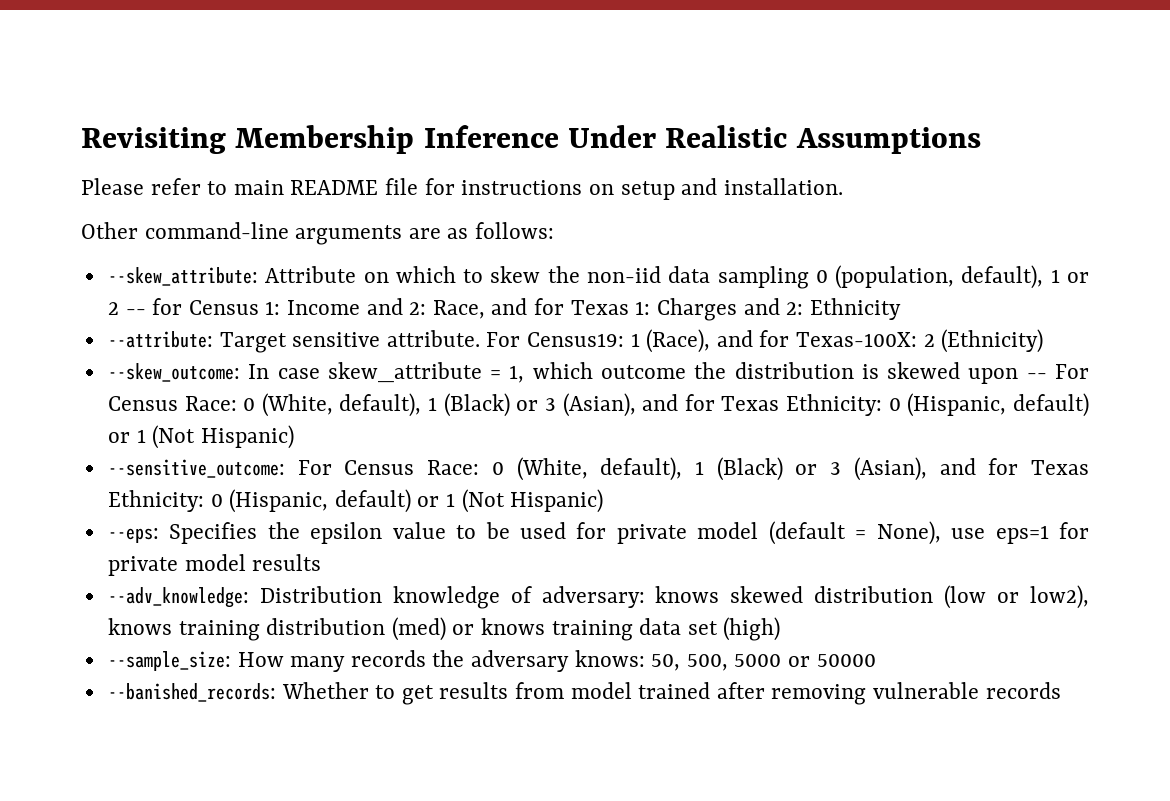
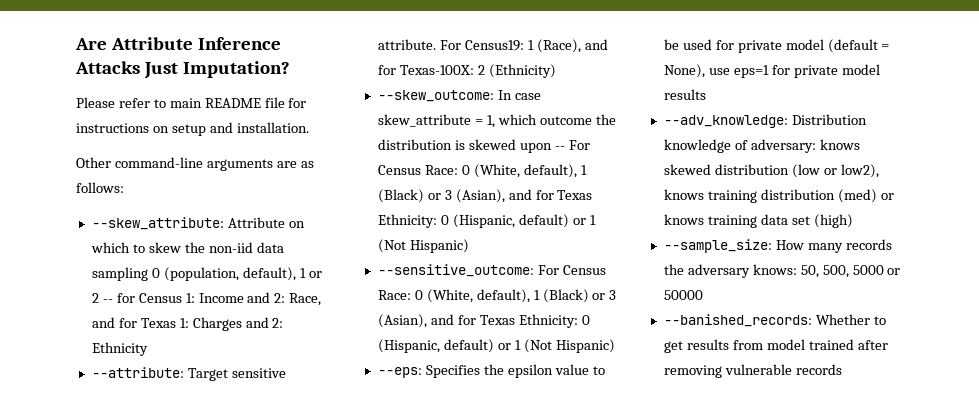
[81,125,981,154] Revisiting Membership Inference Under Realistic Assumptions -> [75,37,281,50] [75,61,290,79] Are Attribute Inference Attacks Just Imputation?

